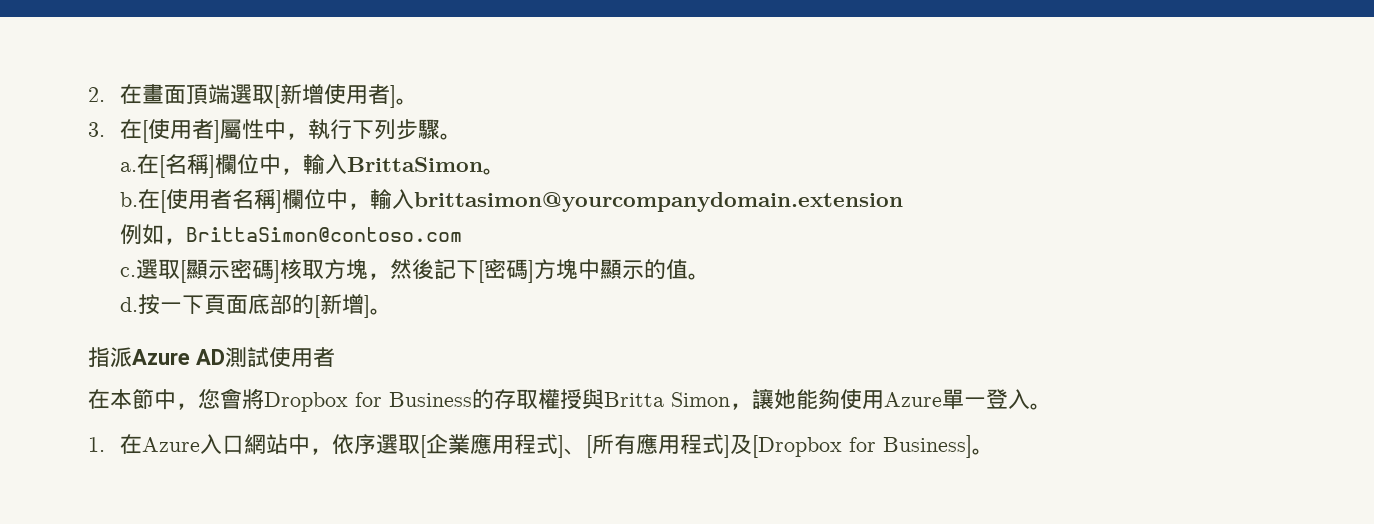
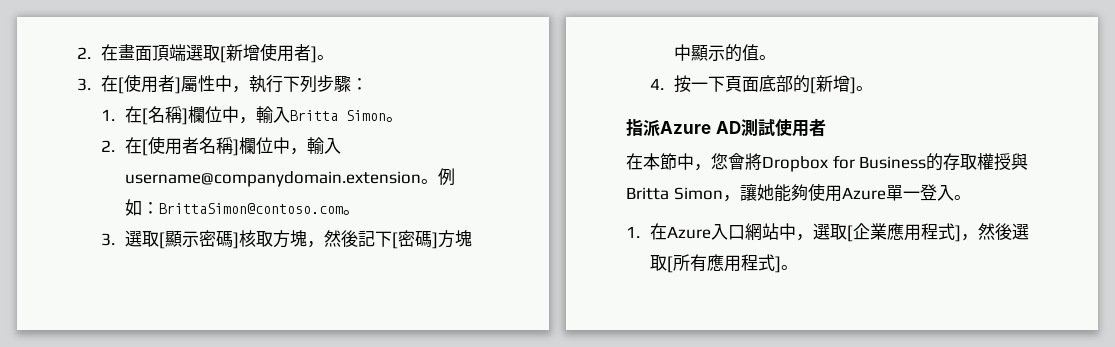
[439,133,462,140] [119,162,137,172] 。 // a. -> [351,78,369,90] [101,109,116,121] ： // 1.
[346,157,505,175] [119,192,138,207] BrittaSimon。 // b. -> [290,110,404,122] [101,140,116,152] Britta Simon。 // 2.
[413,192,903,212] [119,224,186,245] brittasimon@yourcompanydomain.extension // 例如， -> [125,168,456,187] [125,199,160,216] username@companydomain.extension。例如：
[119,267,136,277] // c. -> [343,210,361,215] [101,233,116,246] 。 // 3.
[119,297,138,312] d. -> [650,78,665,90] 4.
[331,434,376,454] 依序 -> (814, 237) none
[563,448,586,455] 、 -> [961,223,1030,241] [650,255,668,271] ，然後選取
[729,434,972,458] 及[Dropbox for Business] -> (782, 264) none

